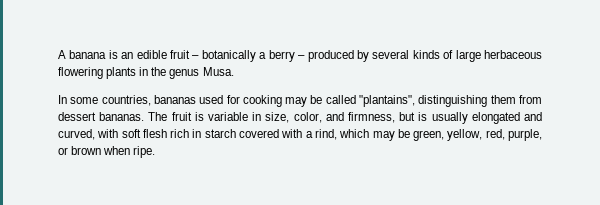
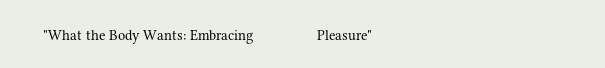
[58,50,543,62] [58,67,234,79] [58,95,543,107] [58,112,542,124] [58,129,542,141] [58,146,156,158] A banana is an edible fruit – botanically a berry – produced by several kinds of large herbaceous flowering plants in the genus Musa. // In some countries, bananas used for cooking may be called "plantains", distinguishing them from dessert bananas. The fruit is variable in size, color, and firmness, but is usually elongated and curved, with soft flesh rich in starch covered with a rind, which may be green, yellow, red, purple, or brown when ripe. -> [43,29,372,44] "What the Body Wants: Embracing Pleasure"

